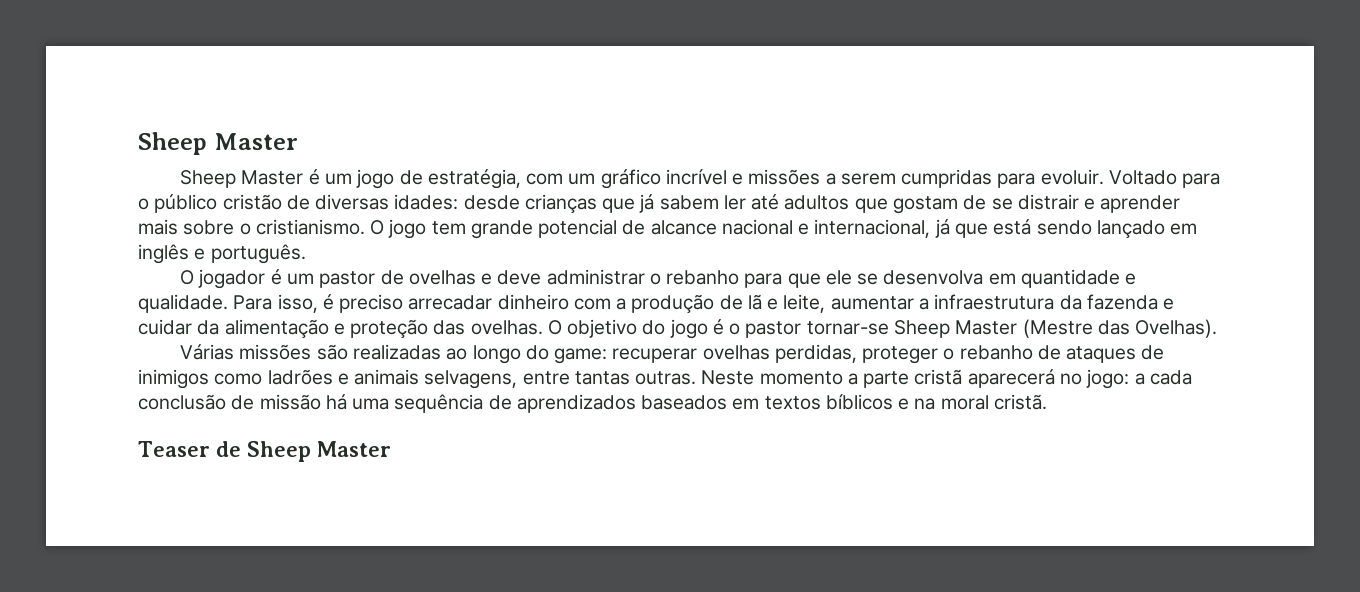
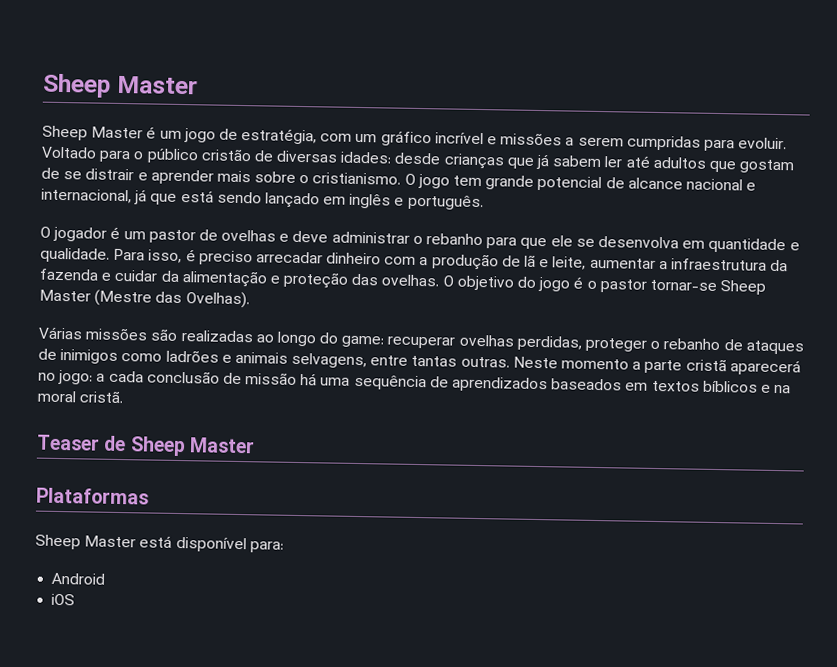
(391, 449) none -> [36,487,149,505] [35,534,284,553] [51,572,106,585] [51,593,76,606] // Plataformas // Sheep Master está disponível para: // Android // iOS

